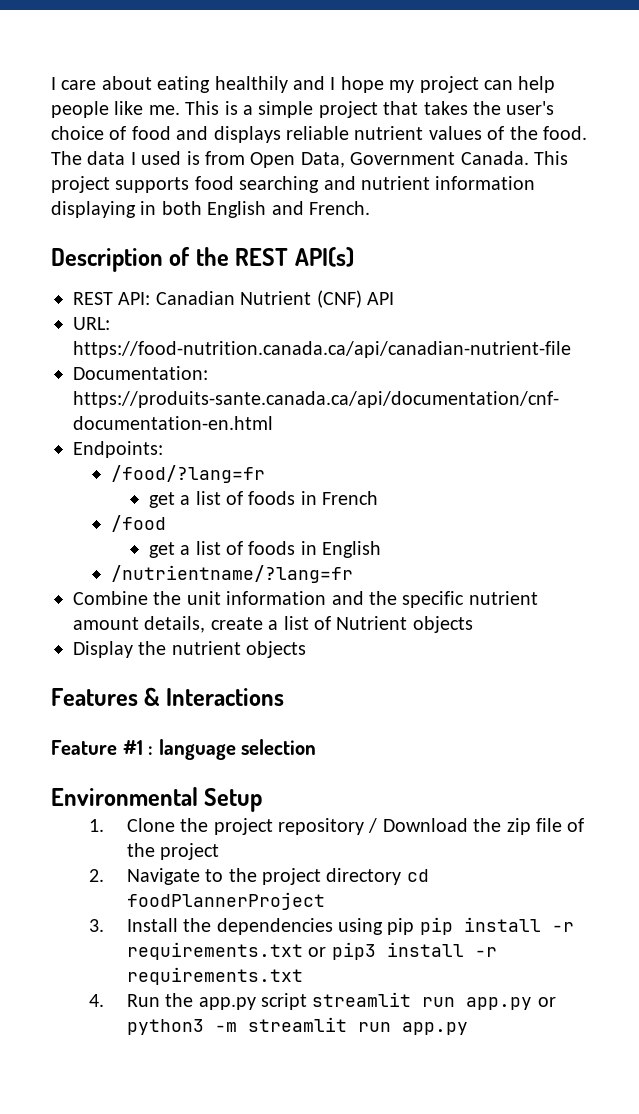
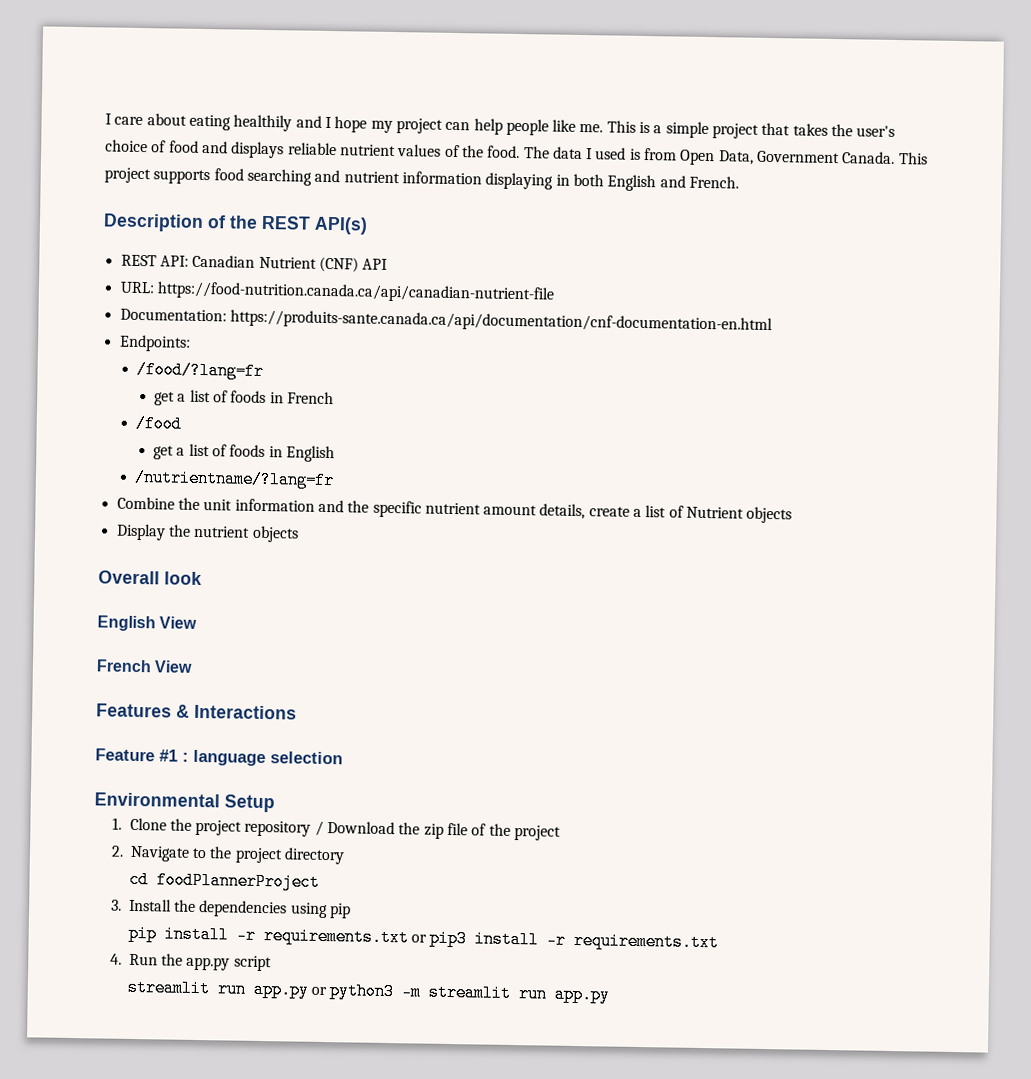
[73,391,559,408] [73,416,273,430] https://produits-sante.canada.ca/api/documentation/cnf- documentation-en.html -> [229,309,773,335] https://produits-sante.canada.ca/api/documentation/cnf-documentation-en.html
(307, 649) none -> [98,570,202,586] [97,615,198,632] [96,659,194,673] // Overall look // English View // French View
(402, 876) none -> (346, 856) //
(415, 926) none -> (352, 911) //
(308, 1001) none -> (272, 963) //

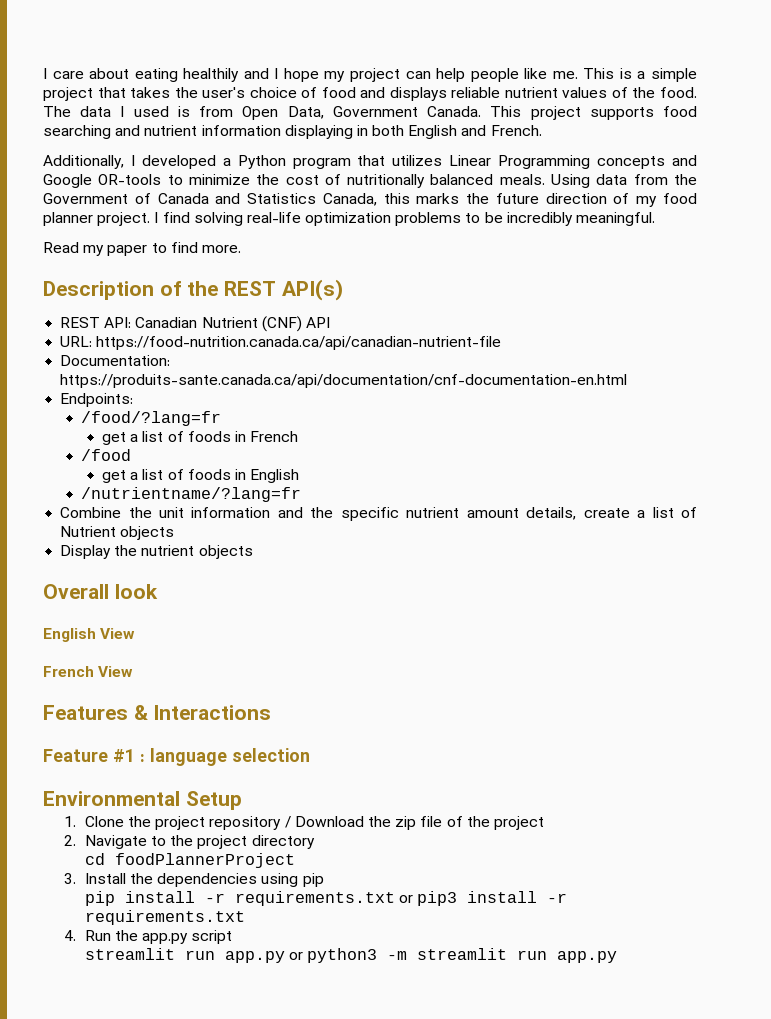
(739, 182) none -> [43,155,697,169] [43,174,697,188] [43,193,697,207] [43,212,656,226] [43,242,241,256] // Additionally, I developed a Python program that utilizes Linear Programming concepts and Google OR-tools to minimize the cost of nutritionally balanced meals. Using data from the Government of Canada and Statistics Canada, this marks the future direction of my food planner project. I find solving real-life optimization problems to be incredibly meaningful. // Read my paper to find more.

